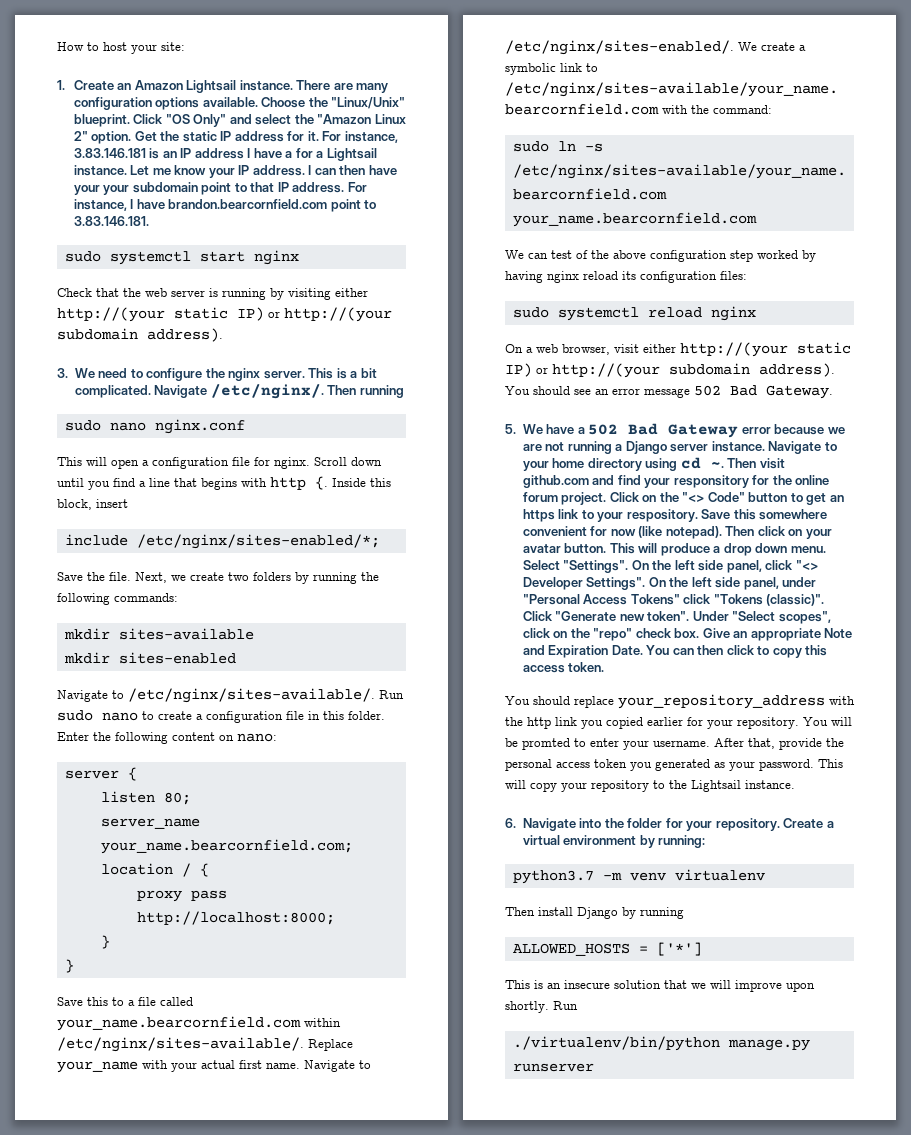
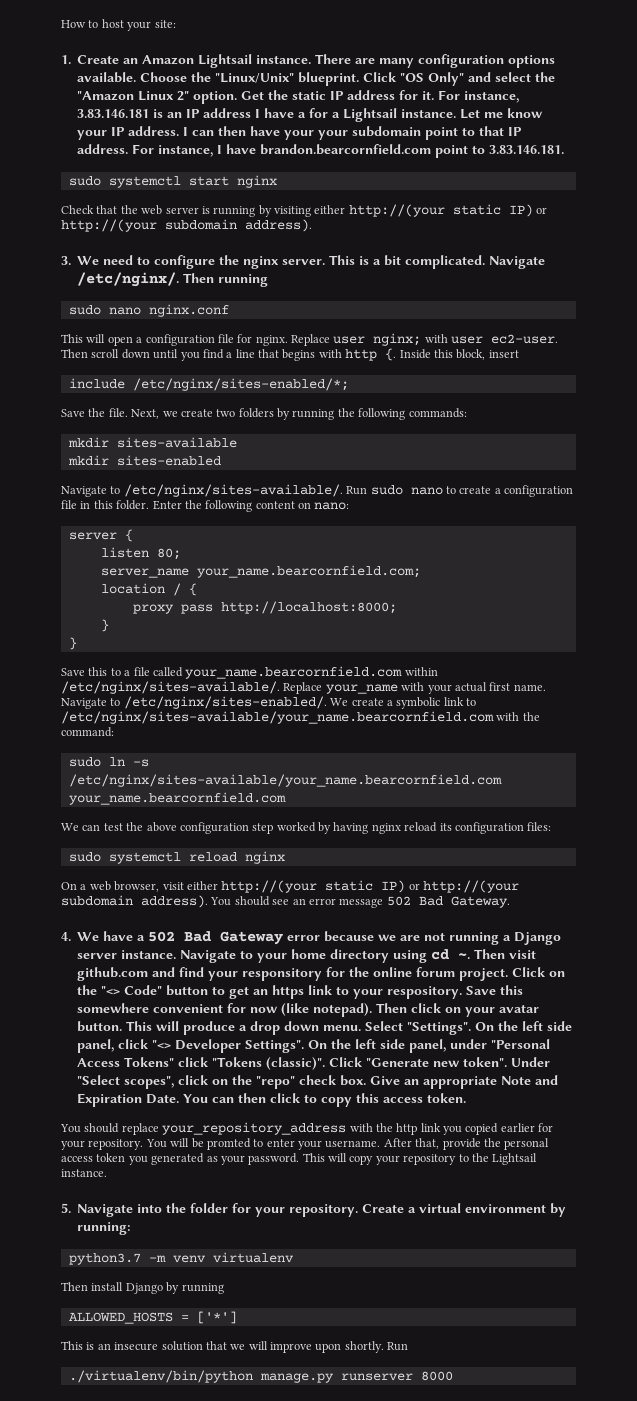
[314,457,347,466] Scroll -> [291,333,559,346] [61,349,120,358] Replace user nginx; with user ec2-user. Then scroll
[576,250,588,259] of -> (123, 827) none
[505,424,516,434] 5. -> [61,932,71,941] 4.
[505,818,516,828] 6. -> [61,1203,71,1213] 5.
(594, 1067) none -> [420,1371,453,1381] 8000

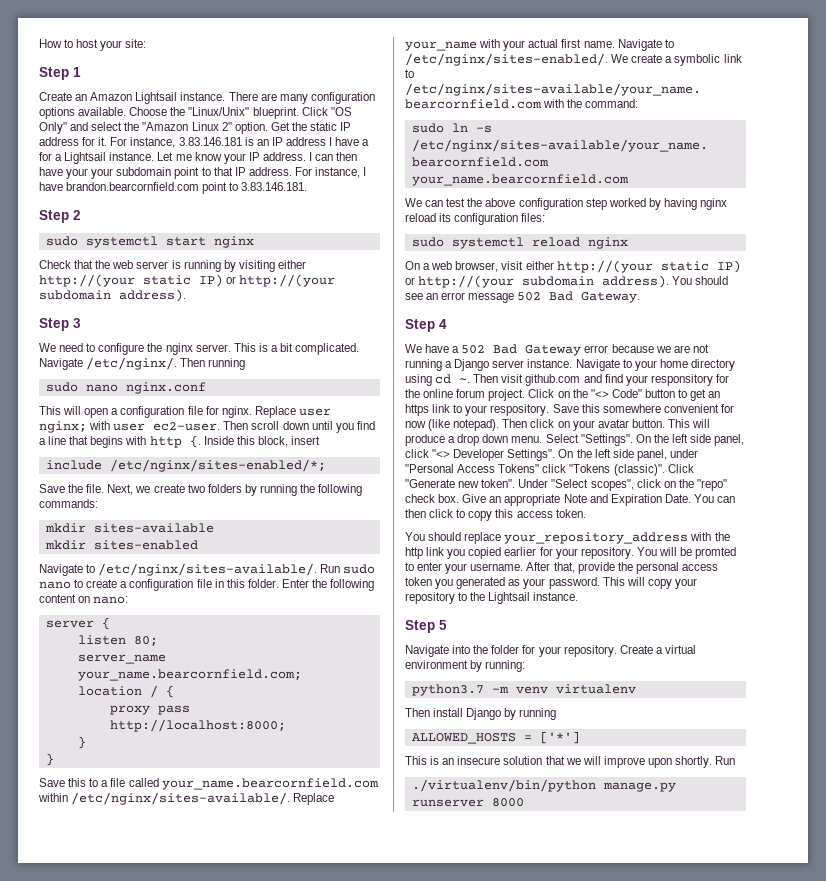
[61,55,71,64] 1. -> [39,67,81,80] Step 1 //
(565, 149) none -> [39,210,81,223] // Step 2
[61,256,71,265] 3. -> [39,318,81,331] Step 3 //
[61,932,71,941] 4. -> [405,319,447,332] Step 4 //
[61,1203,71,1213] 5. -> [405,620,447,633] Step 5 //

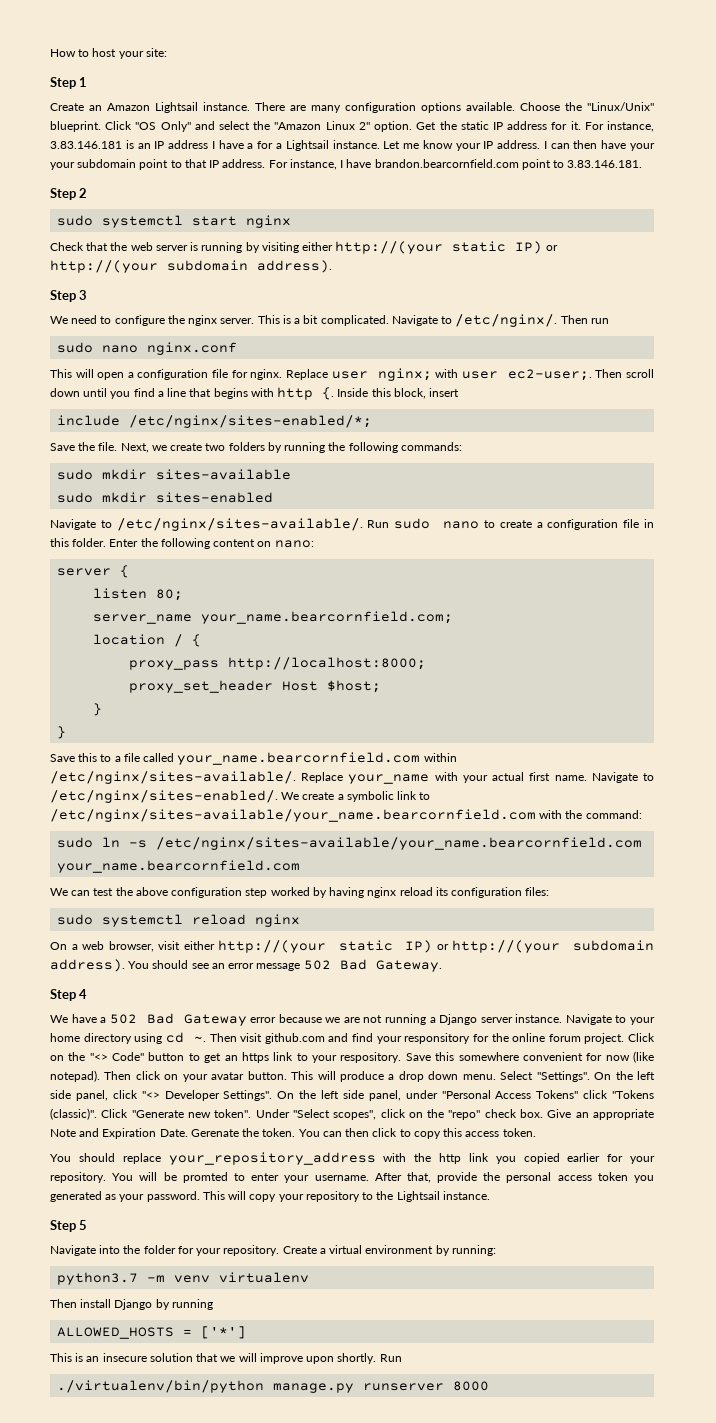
(83, 364) none -> [441,316,453,324] to
[208,358,246,370] running -> [590,318,609,324] run
[153,422,221,431] ec2-user. -> [507,369,592,381] ec2-user;.
(98, 503) none -> [57,469,94,480] sudo
(214, 528) none -> [57,492,94,503] sudo
[109,705,190,715] proxy pass -> [129,660,220,670] proxy_pass
(286, 725) none -> [129,680,382,693] // proxy_set_header Host $host;
(691, 498) none -> [190,1128,296,1137] Gerenate the token.

